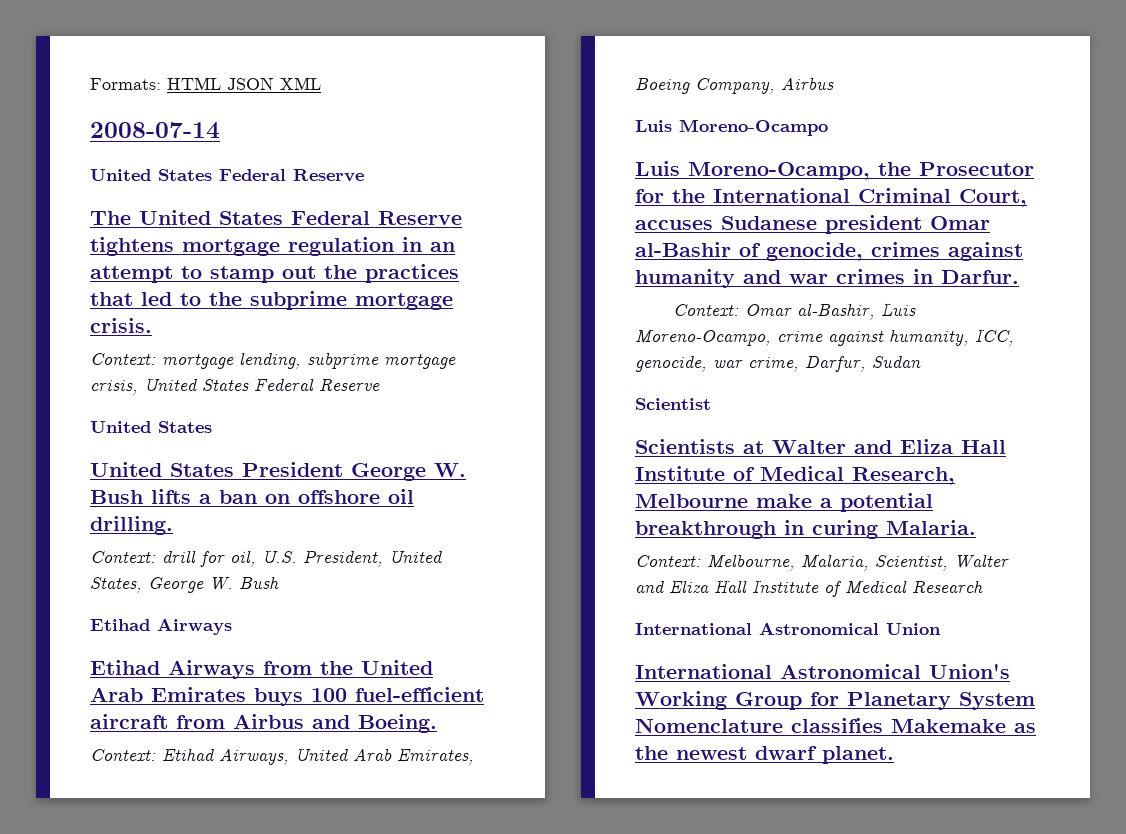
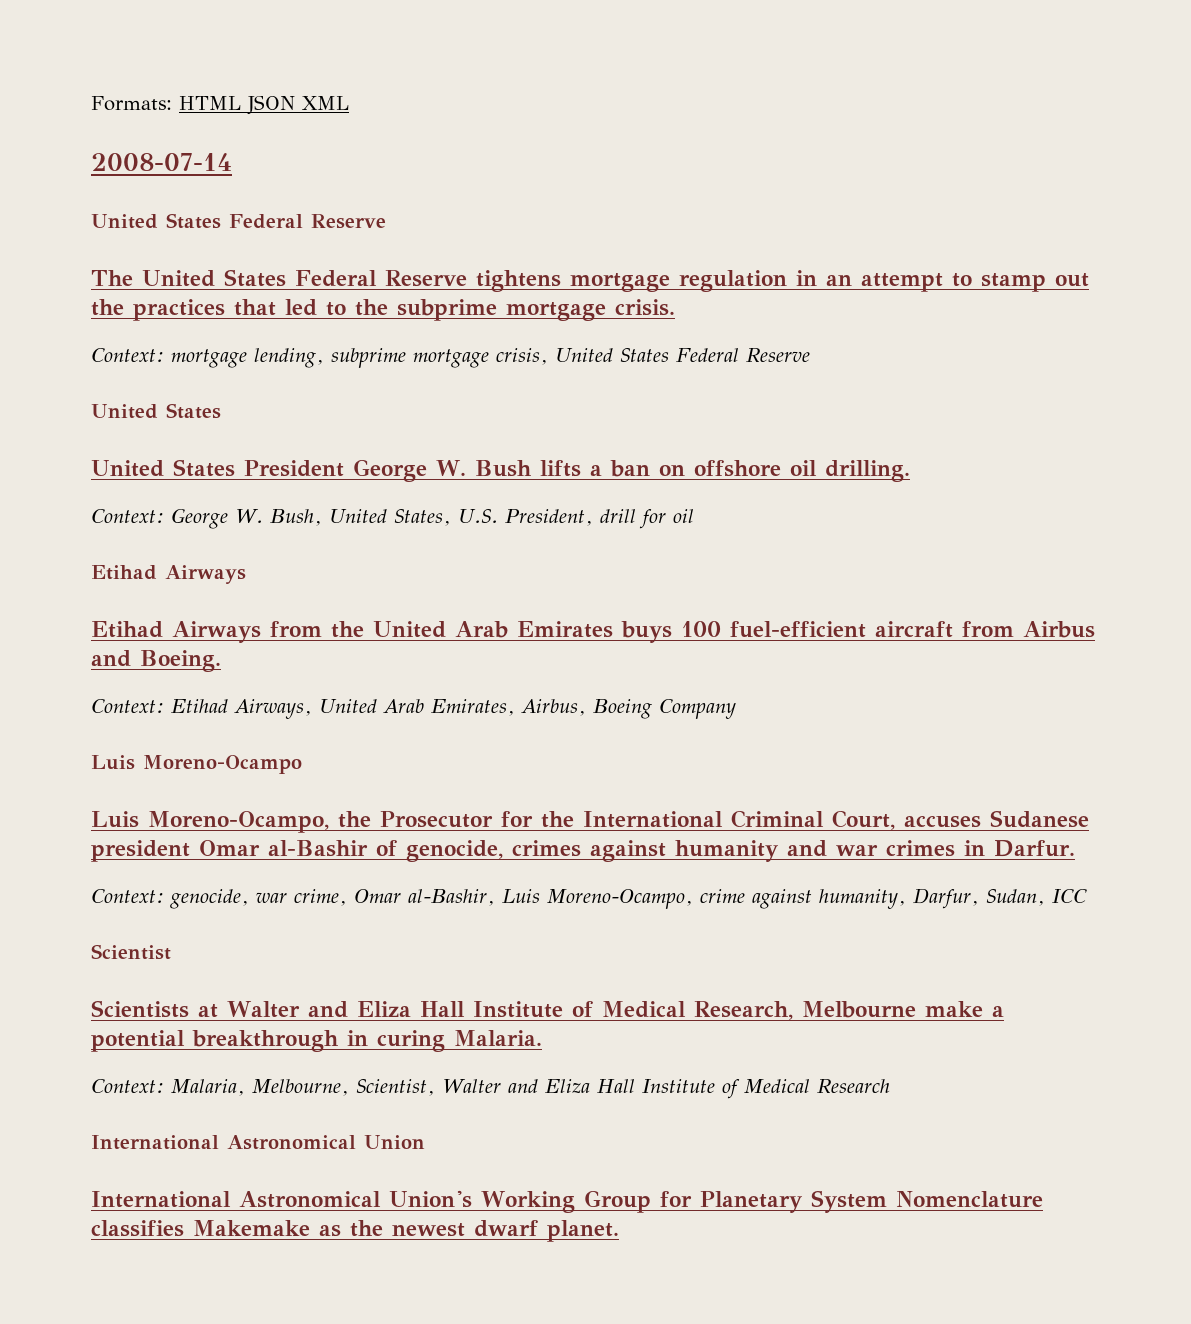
[162,550,443,567] [90,576,279,593] drill for oil, U.S. President, United States, George W. Bush -> [171,508,694,529] George W. Bush, United States, U.S. President, drill for oil
[635,77,834,94] Boeing Company, Airbus -> [521,699,736,719] Airbus, Boeing Company
(739, 310) none -> [170,889,347,909] genocide, war crime,
[975,329,1014,346] [635,355,921,372] ICC, genocide, war crime, Darfur, Sudan -> [912,888,1087,909] Darfur, Sudan, ICC
[707,554,869,571] Melbourne, Malaria, -> [171,1079,349,1096] Malaria, Melbourne,

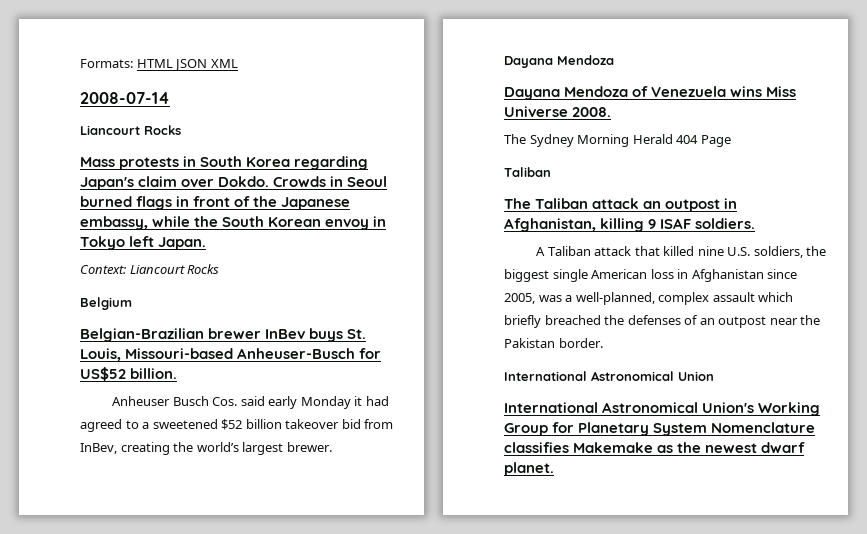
[91,213,386,229] [91,269,1089,292] [91,299,675,321] [91,348,810,368] [91,403,221,419] [91,459,910,482] [91,508,694,529] [91,565,246,584] [91,621,1095,643] [91,650,221,672] [91,699,736,719] [91,755,302,774] [91,810,1089,833] [91,840,1075,862] [91,888,1087,909] [91,944,171,960] [91,1000,1004,1020] [91,1030,542,1052] [91,1079,890,1099] United States Federal Reserve // The United States Federal Reserve tightens mortgage regulation in an attempt to stamp out the practices that led to the subprime mortgage crisis. // Context: mortgage lending, subprime mortgage crisis, United States Federal Reserve // United States // United States President George W. Bush lifts a ban on offshore oil drilling. // Context: George W. Bush, United States, U.S. President, drill for oil // Etihad Airways // Etihad Airways from the United Arab Emirates buys 100 fuel-efficient aircraft from Airbus and Boeing. // Context: Etihad Airways, United Arab Emirates, Airbus, Boeing Company // Luis Moreno-Ocampo // Luis Moreno-Ocampo, the Prosecutor for the International Criminal Court, accuses Sudanese president Omar al-Bashir of genocide, crimes against humanity and war crimes in Darfur. // Context: genocide, war crime, Omar al-Bashir, Luis Moreno-Ocampo, crime against humanity, Darfur, Sudan, ICC // Scientist // Scientists at Walter and Eliza Hall Institute of Medical Research, Melbourne make a potential breakthrough in curing Malaria. // Context: Malaria, Melbourne, Scientist, Walter and Eliza Hall Institute of Medical Research -> [80,125,181,135] [80,156,369,170] [80,176,388,190] [80,196,351,210] [80,216,387,230] [80,236,207,250] [80,264,220,274] [80,297,132,310] [80,328,367,342] [80,348,382,361] [80,367,178,381] [112,396,389,409] [80,419,394,432] [80,442,332,455] [504,55,614,68] [504,86,797,100] [504,106,612,117] [504,134,731,147] [504,167,551,177] [504,198,738,212] [504,218,756,232] [536,246,827,258] [504,269,798,282] [504,292,794,305] [504,315,821,328] [504,338,603,348] Liancourt Rocks // Mass protests in South Korea regarding Japan's claim over Dokdo. Crowds in Seoul burned flags in front of the Japanese embassy, while the South Korean envoy in Tokyo left Japan. // Context: Liancourt Rocks // Belgium // Belgian-Brazilian brewer InBev buys St. Louis, Missouri-based Anheuser-Busch for US$52 billion. // Anheuser Busch Cos. said early Monday it had agreed to a sweetened $52 billion takeover bid from InBev, creating the world’s largest brewer. // Dayana Mendoza // Dayana Mendoza of Venezuela wins Miss Universe 2008. // The Sydney Morning Herald 404 Page // Taliban // The Taliban attack an outpost in Afghanistan, killing 9 ISAF soldiers. // A Taliban attack that killed nine U.S. soldiers, the biggest single American loss in Afghanistan since 2005, was a well-planned, complex assault which briefly breached the defenses of an outpost near the Pakistan border.

